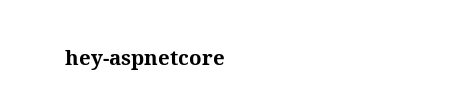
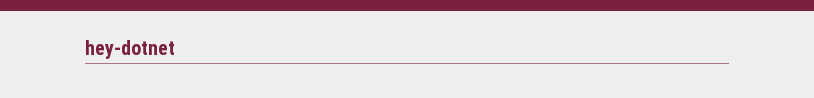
[65,50,225,70] hey-aspnetcore -> [85,40,175,59] hey-dotnet

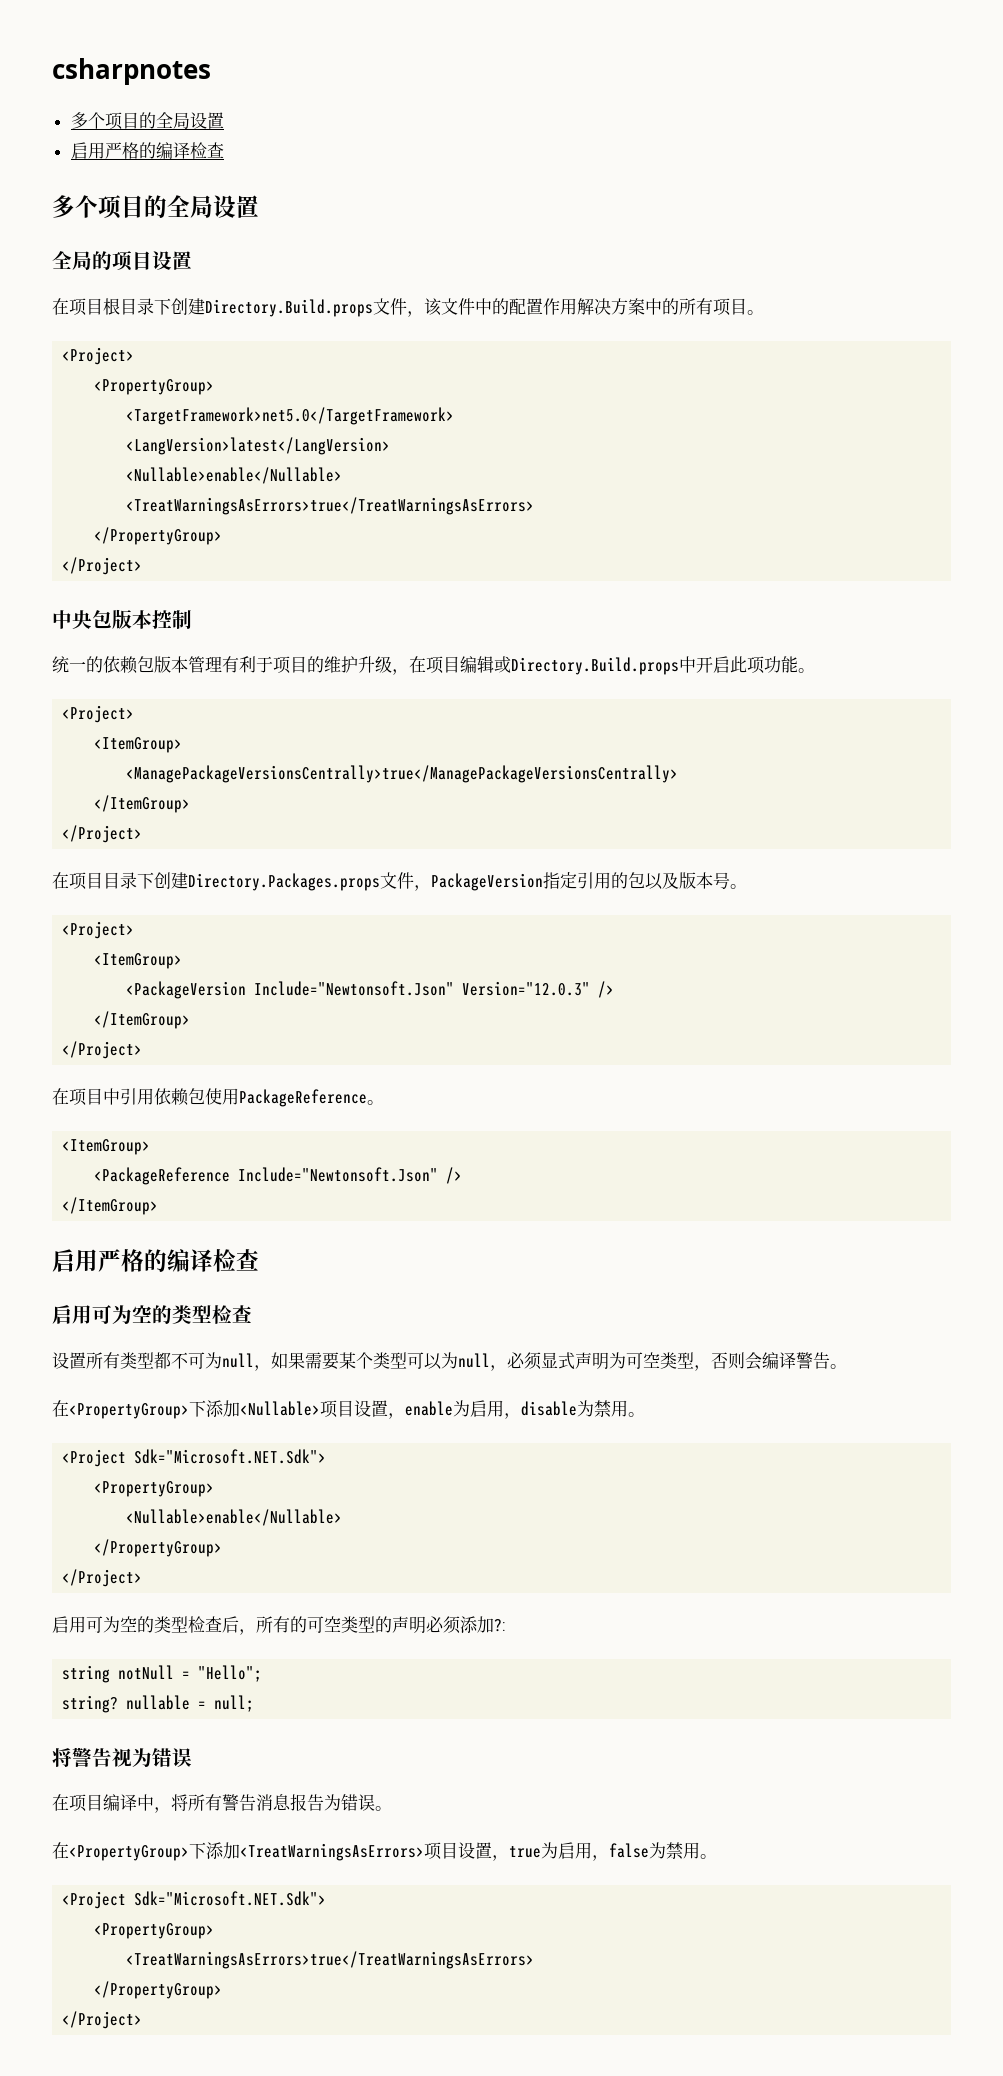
[85,40,175,59] hey-dotnet -> [52,58,211,85] [70,112,224,130] [70,142,224,159] [52,195,259,219] [52,251,192,271] [52,298,764,317] [62,347,135,365] [94,379,215,395] [126,407,455,425] [126,437,391,455] [126,467,343,484] [126,497,535,515] [94,527,223,545] [62,557,143,575] [52,609,192,629] [52,656,815,675] [62,705,135,723] [94,737,183,753] [126,765,679,783] [94,795,191,813] [62,825,143,843] [52,872,747,891] [62,921,135,939] [94,953,183,969] [126,981,615,999] [94,1011,191,1029] [62,1041,143,1059] [52,1088,384,1107] [62,1139,151,1155] [94,1167,463,1185] [62,1197,159,1215] [52,1249,259,1272] [52,1305,252,1324] [52,1352,847,1371] [52,1400,645,1419] [62,1449,327,1467] [94,1481,215,1497] [126,1509,343,1526] [94,1539,223,1557] [62,1569,143,1587] [52,1616,506,1635] [62,1665,263,1683] [62,1695,255,1713] [52,1747,192,1767] [52,1794,392,1813] [52,1842,717,1861] [62,1891,327,1909] [94,1923,215,1939] [126,1951,535,1969] [94,1981,223,1999] [62,2011,143,2029] csharpnotes // 多个项目的全局设置 // 启用严格的编译检查 // 多个项目的全局设置 // 全局的项目设置 // 在项目根目录下创建Directory.Build.props文件，该文件中的配置作用解决方案中的所有项目。 // <Project> // <PropertyGroup> // <TargetFramework>net5.0</TargetFramework> // <LangVersion>latest</LangVersion> // <Nullable>enable</Nullable> // <TreatWarningsAsErrors>true</TreatWarningsAsErrors> // </PropertyGroup> // </Project> // 中央包版本控制 // 统一的依赖包版本管理有利于项目的维护升级，在项目编辑或Directory.Build.props中开启此项功能。 // <Project> // <ItemGroup> // <ManagePackageVersionsCentrally>true</ManagePackageVersionsCentrally> // </ItemGroup> // </Project> // 在项目目录下创建Directory.Packages.props文件，PackageVersion指定引用的包以及版本号。 // <Project> // <ItemGroup> // <PackageVersion Include="Newtonsoft.Json" Version="12.0.3" /> // </ItemGroup> // </Project> // 在项目中引用依赖包使用PackageReference。 // <ItemGroup> // <PackageReference Include="Newtonsoft.Json" /> // </ItemGroup> // 启用严格的编译检查 // 启用可为空的类型检查 // 设置所有类型都不可为null，如果需要某个类型可以为null，必须显式声明为可空类型，否则会编译警告。 // 在<PropertyGroup>下添加<Nullable>项目设置，enable为启用，disable为禁用。 // <Project Sdk="Microsoft.NET.Sdk"> // <PropertyGroup> // <Nullable>enable</Nullable> // </PropertyGroup> // </Project> // 启用可为空的类型检查后，所有的可空类型的声明必须添加?: // string notNull = "Hello"; // string? nullable = null; // 将警告视为错误 // 在项目编译中，将所有警告消息报告为错误。 // 在<PropertyGroup>下添加<TreatWarningsAsErrors>项目设置，true为启用，false为禁用。 // <Project Sdk="Microsoft.NET.Sdk"> // <PropertyGroup> // <TreatWarningsAsErrors>true</TreatWarningsAsErrors> // </PropertyGroup> // </Project>

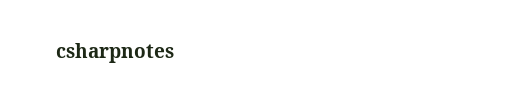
[70,112,224,130] [70,142,224,159] [52,195,259,219] [52,251,192,271] [52,298,764,317] [62,347,135,365] [94,379,215,395] [126,407,455,425] [126,437,391,455] [126,467,343,484] [126,497,535,515] [94,527,223,545] [62,557,143,575] [52,609,192,629] [52,656,815,675] [62,705,135,723] [94,737,183,753] [126,765,679,783] [94,795,191,813] [62,825,143,843] [52,872,747,891] [62,921,135,939] [94,953,183,969] [126,981,615,999] [94,1011,191,1029] [62,1041,143,1059] [52,1088,384,1107] [62,1139,151,1155] [94,1167,463,1185] [62,1197,159,1215] [52,1249,259,1272] [52,1305,252,1324] [52,1352,847,1371] [52,1400,645,1419] [62,1449,327,1467] [94,1481,215,1497] [126,1509,343,1526] [94,1539,223,1557] [62,1569,143,1587] [52,1616,506,1635] [62,1665,263,1683] [62,1695,255,1713] [52,1747,192,1767] [52,1794,392,1813] [52,1842,717,1861] [62,1891,327,1909] [94,1923,215,1939] [126,1951,535,1969] [94,1981,223,1999] [62,2011,143,2029] // 多个项目的全局设置 // 启用严格的编译检查 // 多个项目的全局设置 // 全局的项目设置 // 在项目根目录下创建Directory.Build.props文件，该文件中的配置作用解决方案中的所有项目。 // <Project> // <PropertyGroup> // <TargetFramework>net5.0</TargetFramework> // <LangVersion>latest</LangVersion> // <Nullable>enable</Nullable> // <TreatWarningsAsErrors>true</TreatWarningsAsErrors> // </PropertyGroup> // </Project> // 中央包版本控制 // 统一的依赖包版本管理有利于项目的维护升级，在项目编辑或Directory.Build.props中开启此项功能。 // <Project> // <ItemGroup> // <ManagePackageVersionsCentrally>true</ManagePackageVersionsCentrally> // </ItemGroup> // </Project> // 在项目目录下创建Directory.Packages.props文件，PackageVersion指定引用的包以及版本号。 // <Project> // <ItemGroup> // <PackageVersion Include="Newtonsoft.Json" Version="12.0.3" /> // </ItemGroup> // </Project> // 在项目中引用依赖包使用PackageReference。 // <ItemGroup> // <PackageReference Include="Newtonsoft.Json" /> // </ItemGroup> // 启用严格的编译检查 // 启用可为空的类型检查 // 设置所有类型都不可为null，如果需要某个类型可以为null，必须显式声明为可空类型，否则会编译警告。 // 在<PropertyGroup>下添加<Nullable>项目设置，enable为启用，disable为禁用。 // <Project Sdk="Microsoft.NET.Sdk"> // <PropertyGroup> // <Nullable>enable</Nullable> // </PropertyGroup> // </Project> // 启用可为空的类型检查后，所有的可空类型的声明必须添加?: // string notNull = "Hello"; // string? nullable = null; // 将警告视为错误 // 在项目编译中，将所有警告消息报告为错误。 // 在<PropertyGroup>下添加<TreatWarningsAsErrors>项目设置，true为启用，false为禁用。 // <Project Sdk="Microsoft.NET.Sdk"> // <PropertyGroup> // <TreatWarningsAsErrors>true</TreatWarningsAsErrors> // </PropertyGroup> // </Project> -> (174, 53) none

